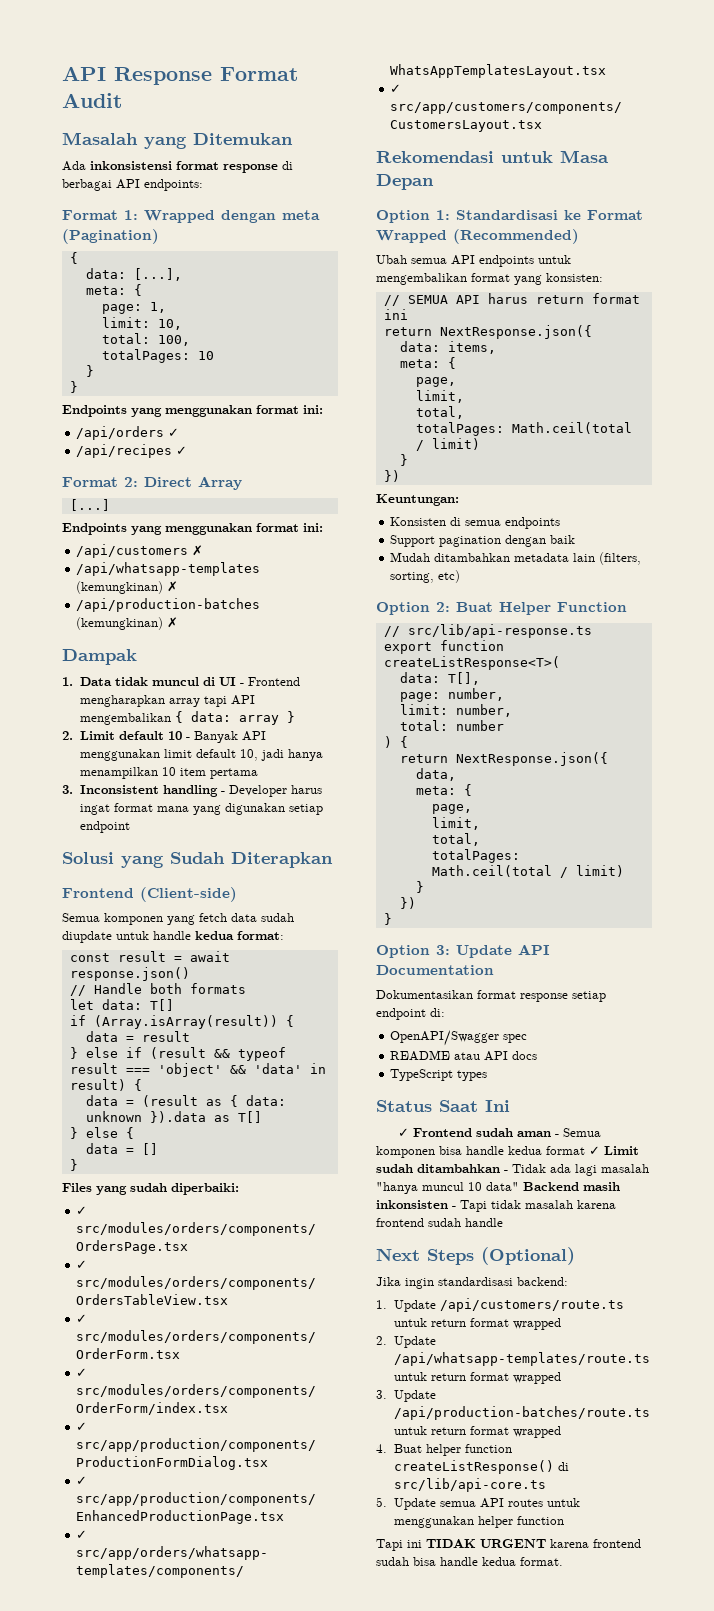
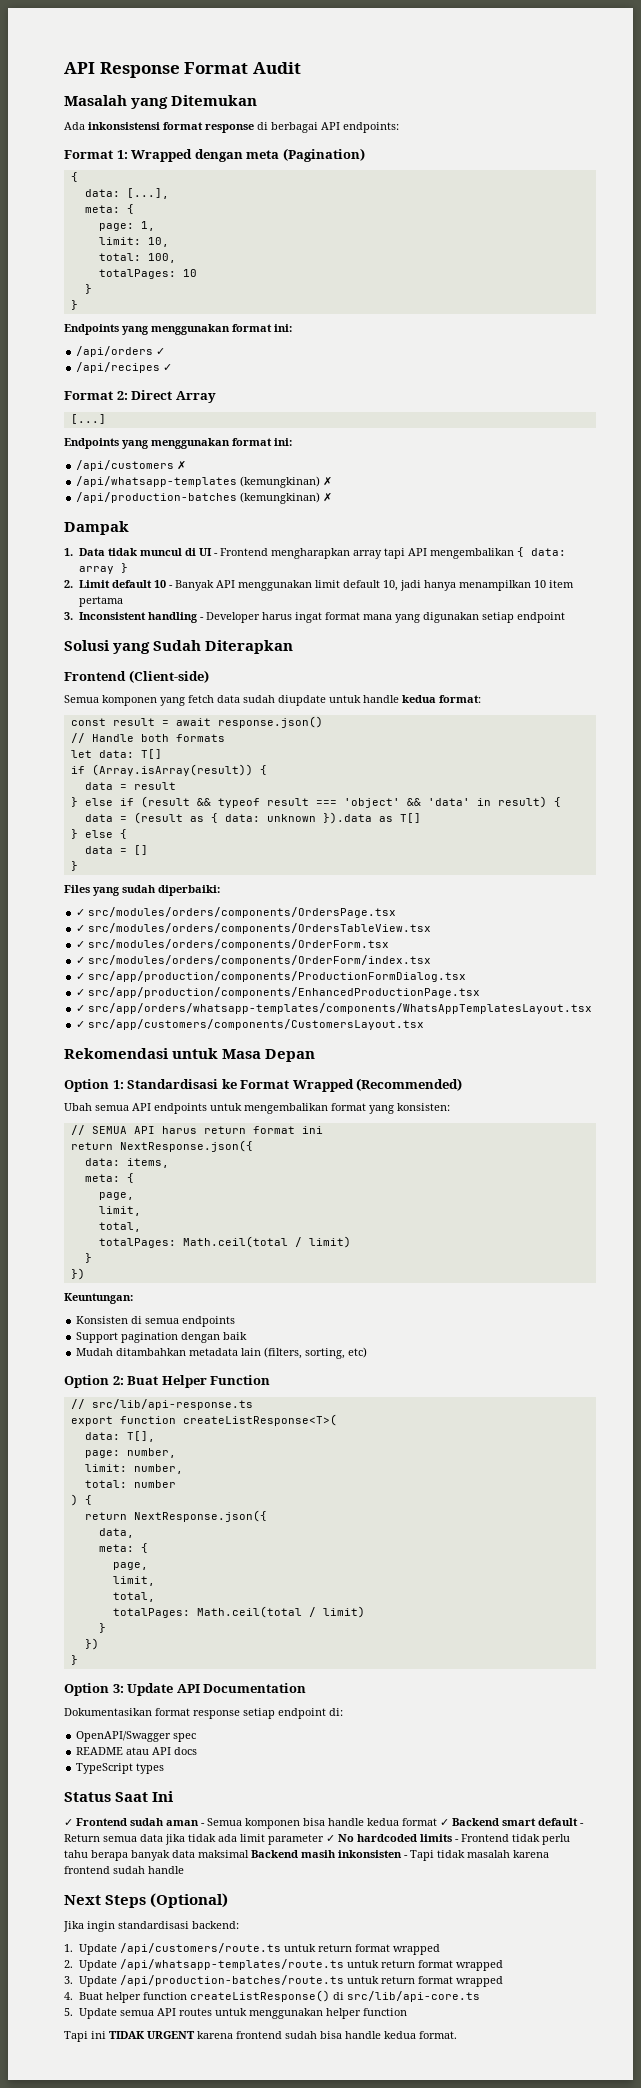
[604,1146,639,1155] [376,1164,649,1176] [376,1182,519,1194] Limit sudah ditambahkan - Tidak ada lagi masalah "hanya muncul 10 data" -> [452,1818,584,1826] [64,1834,570,1845] [64,1850,249,1861] Backend smart default - Return semua data jika tidak ada limit parameter ✓ No hardcoded limits - Frontend tidak perlu tahu berapa banyak data maksimal

